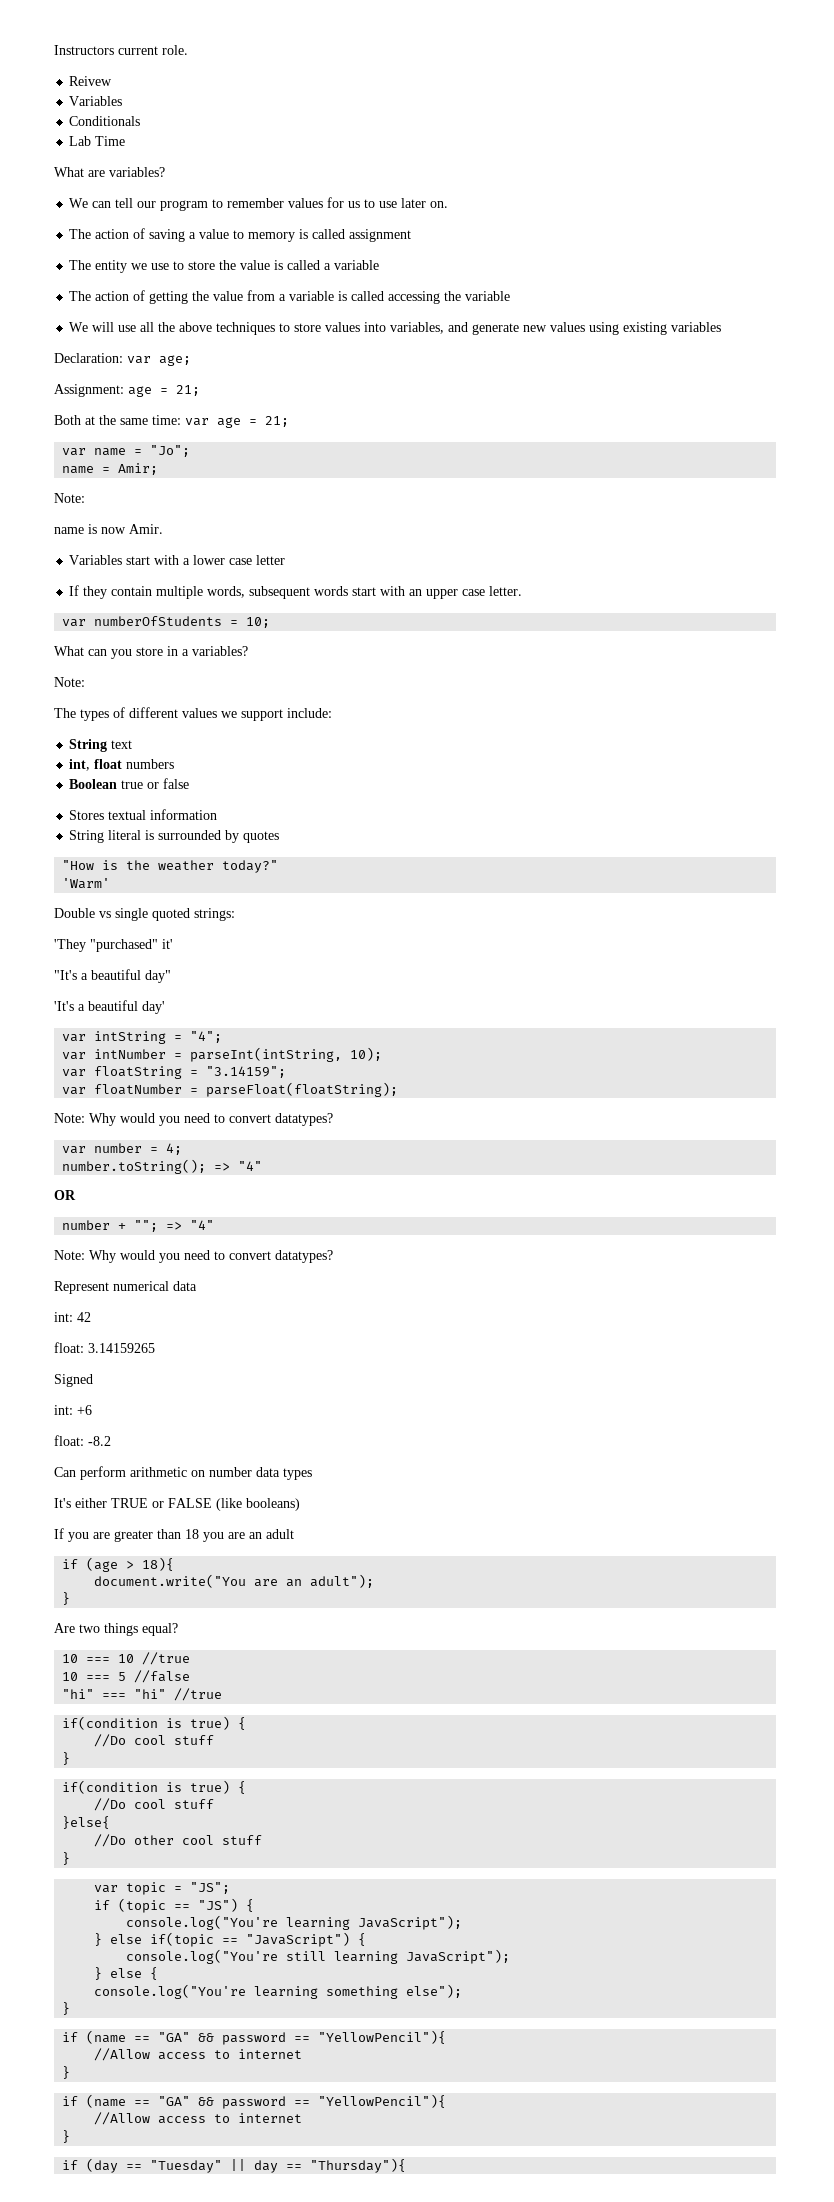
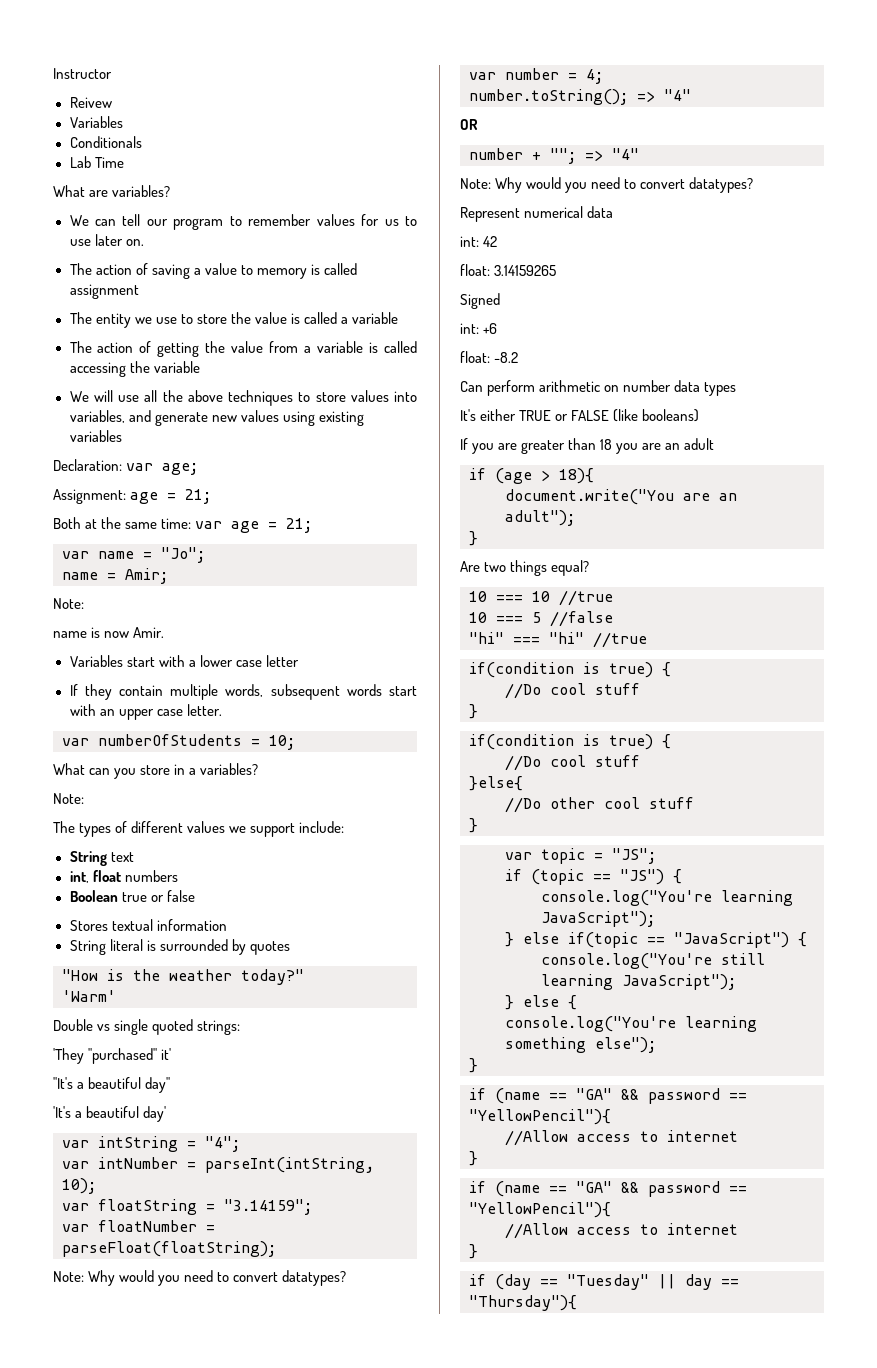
[54,45,188,55] Instructors current role. -> [53,68,112,79] Instructor

